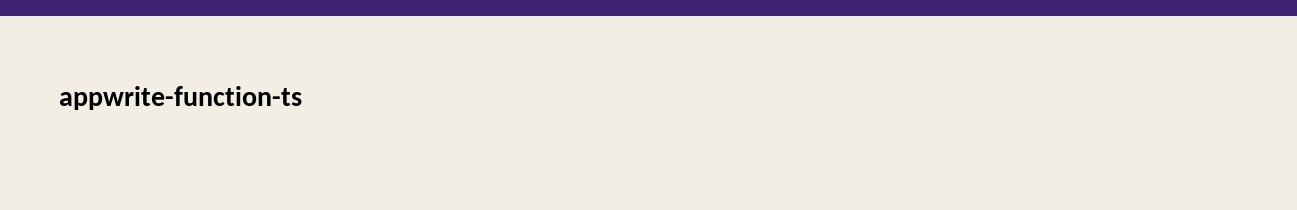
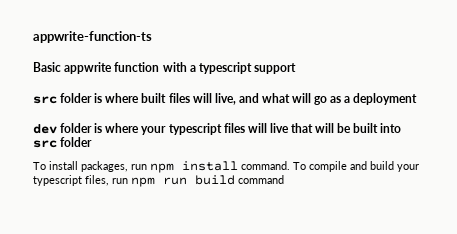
(302, 98) none -> [33,62,297,74] [33,93,418,105] [33,123,402,135] [33,137,93,148] [33,161,419,173] [33,175,284,187] // Basic appwrite function with a typescript support // src folder is where built files will live, and what will go as a deployment // dev folder is where your typescript files will live that will be built into src folder // To install packages, run npm install command. To compile and build your typescript files, run npm run build command

